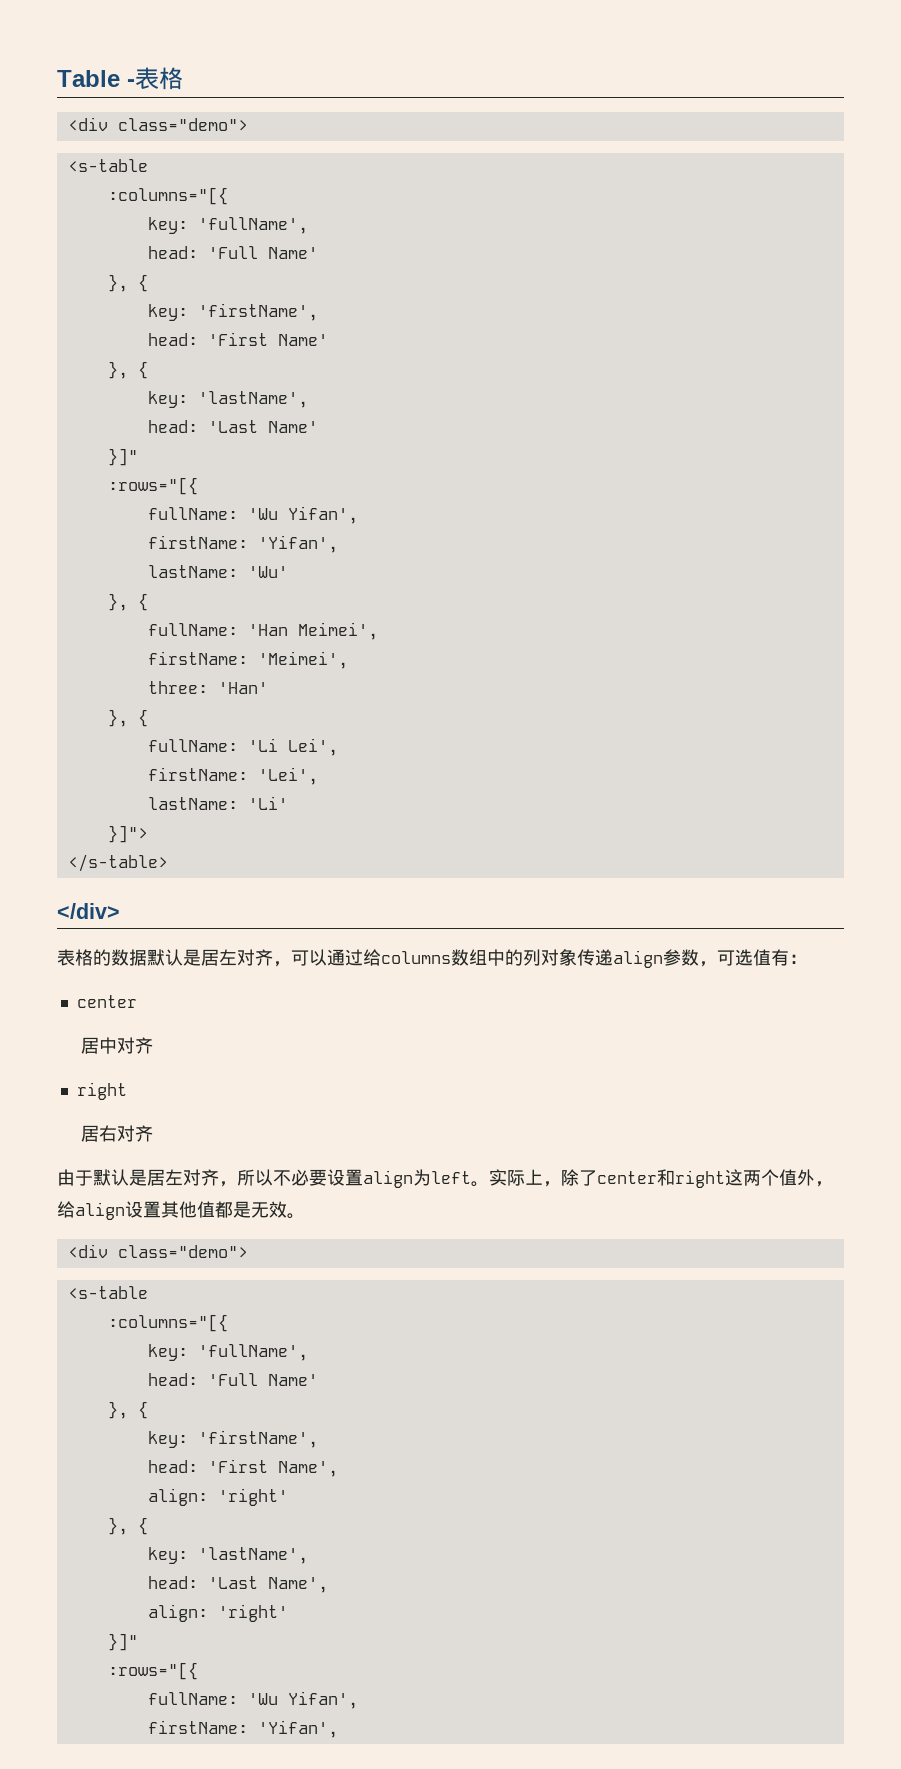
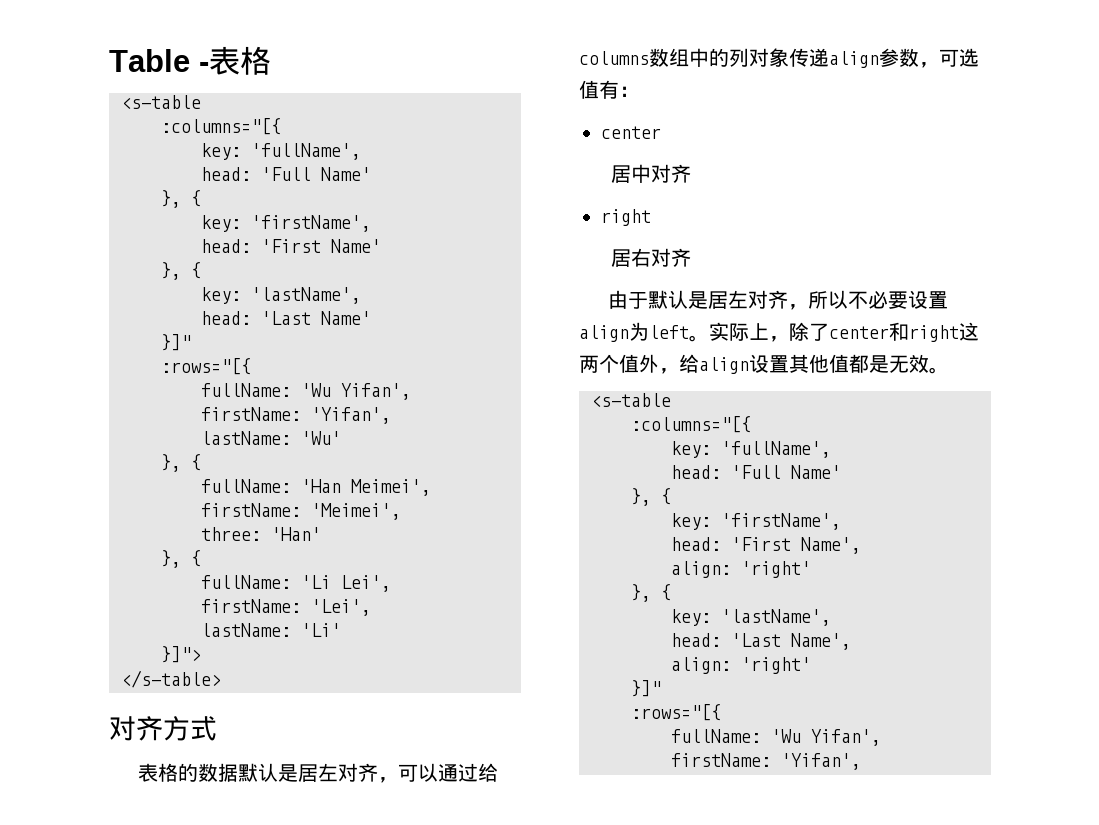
[67,117,248,131] // <div class="demo"> -> (271, 60) none
[57,903,120,919] </div> -> [109,716,217,741] 对齐方式
[67,1244,248,1258] // <div class="demo"> -> (949, 370) none

